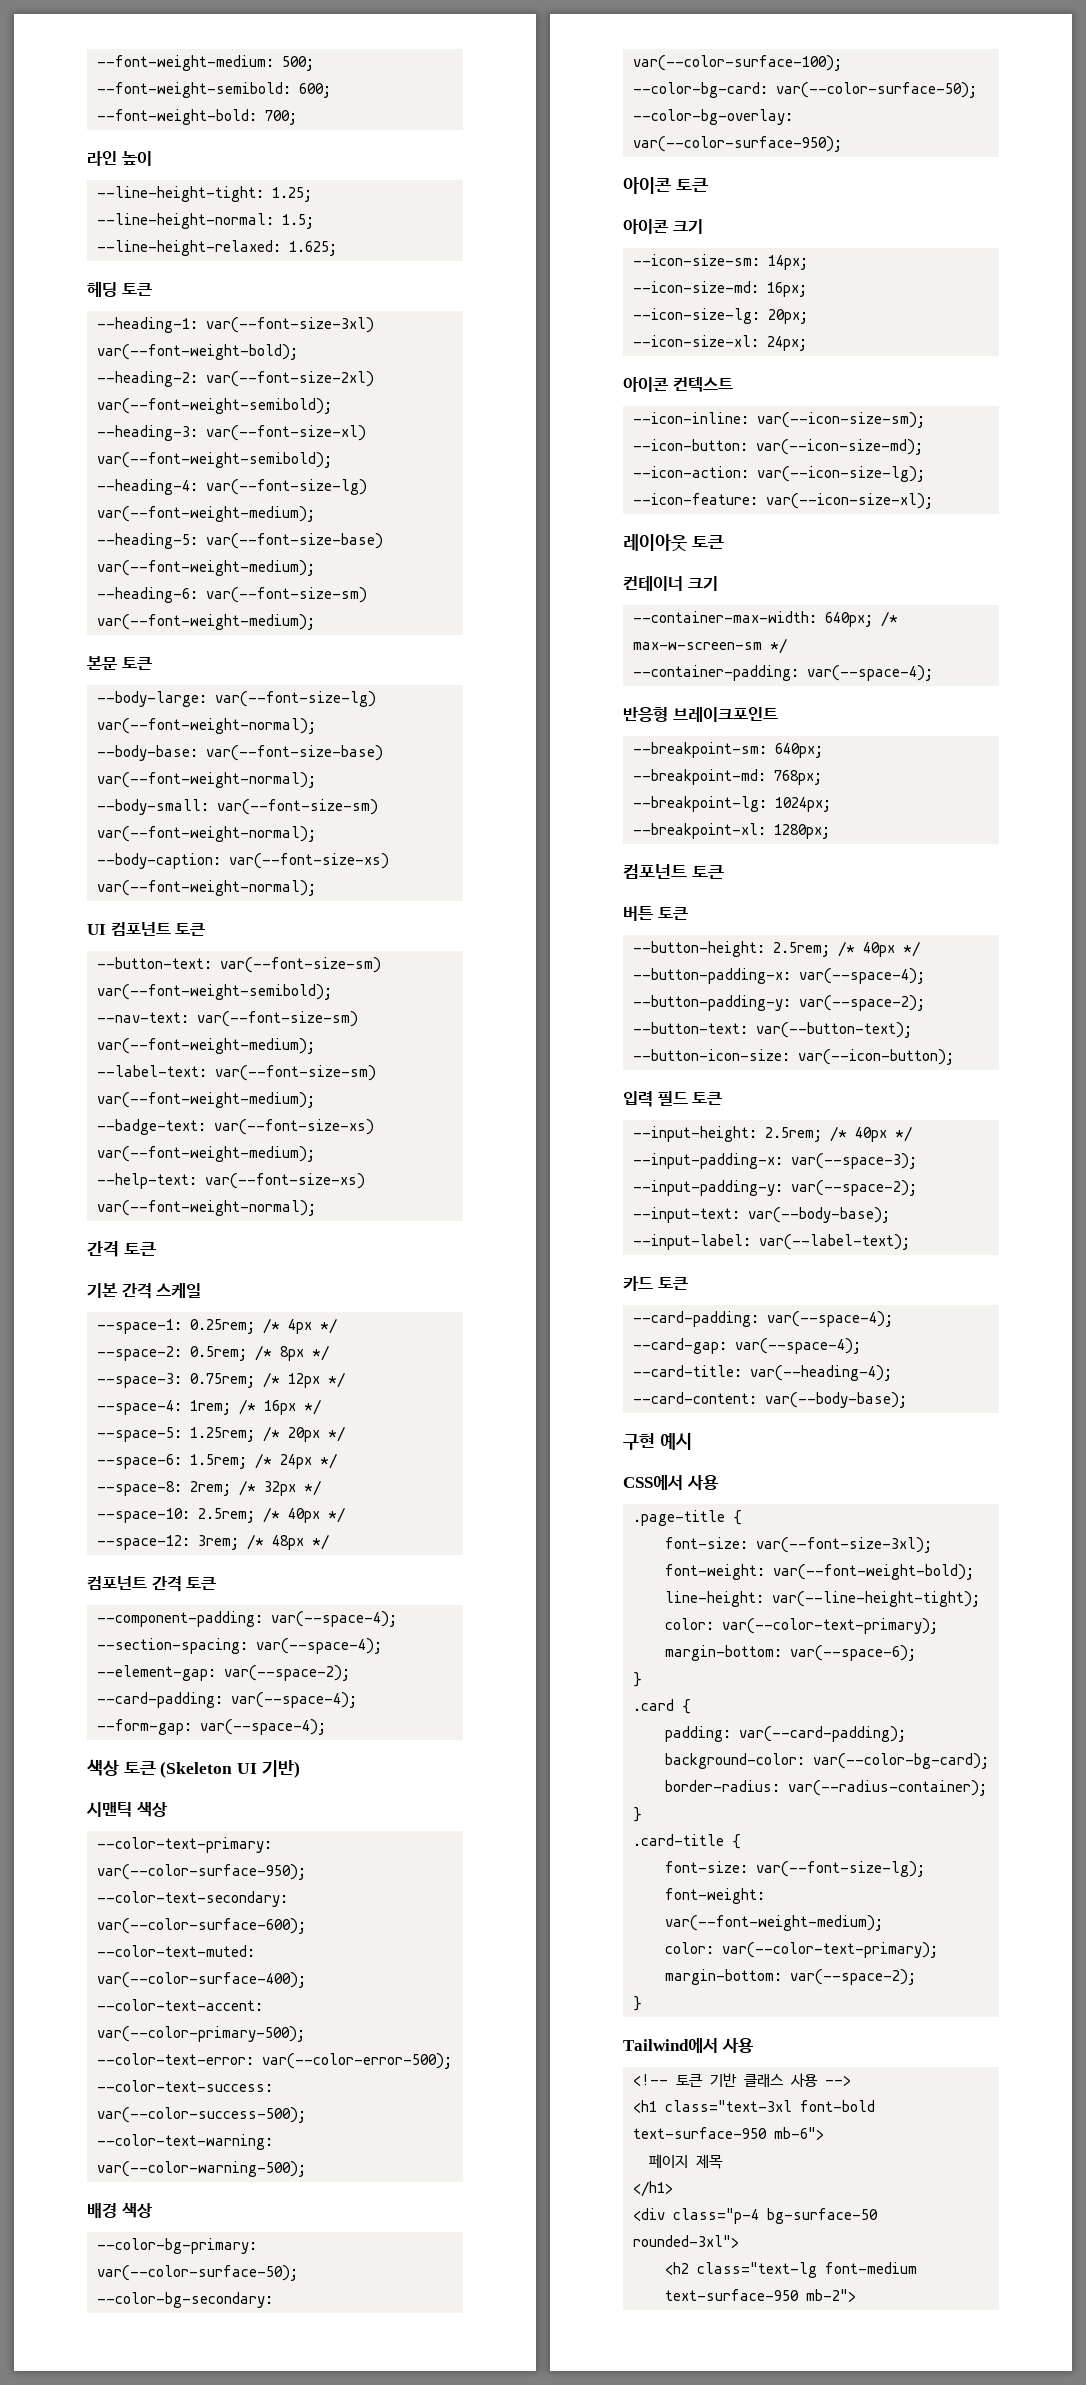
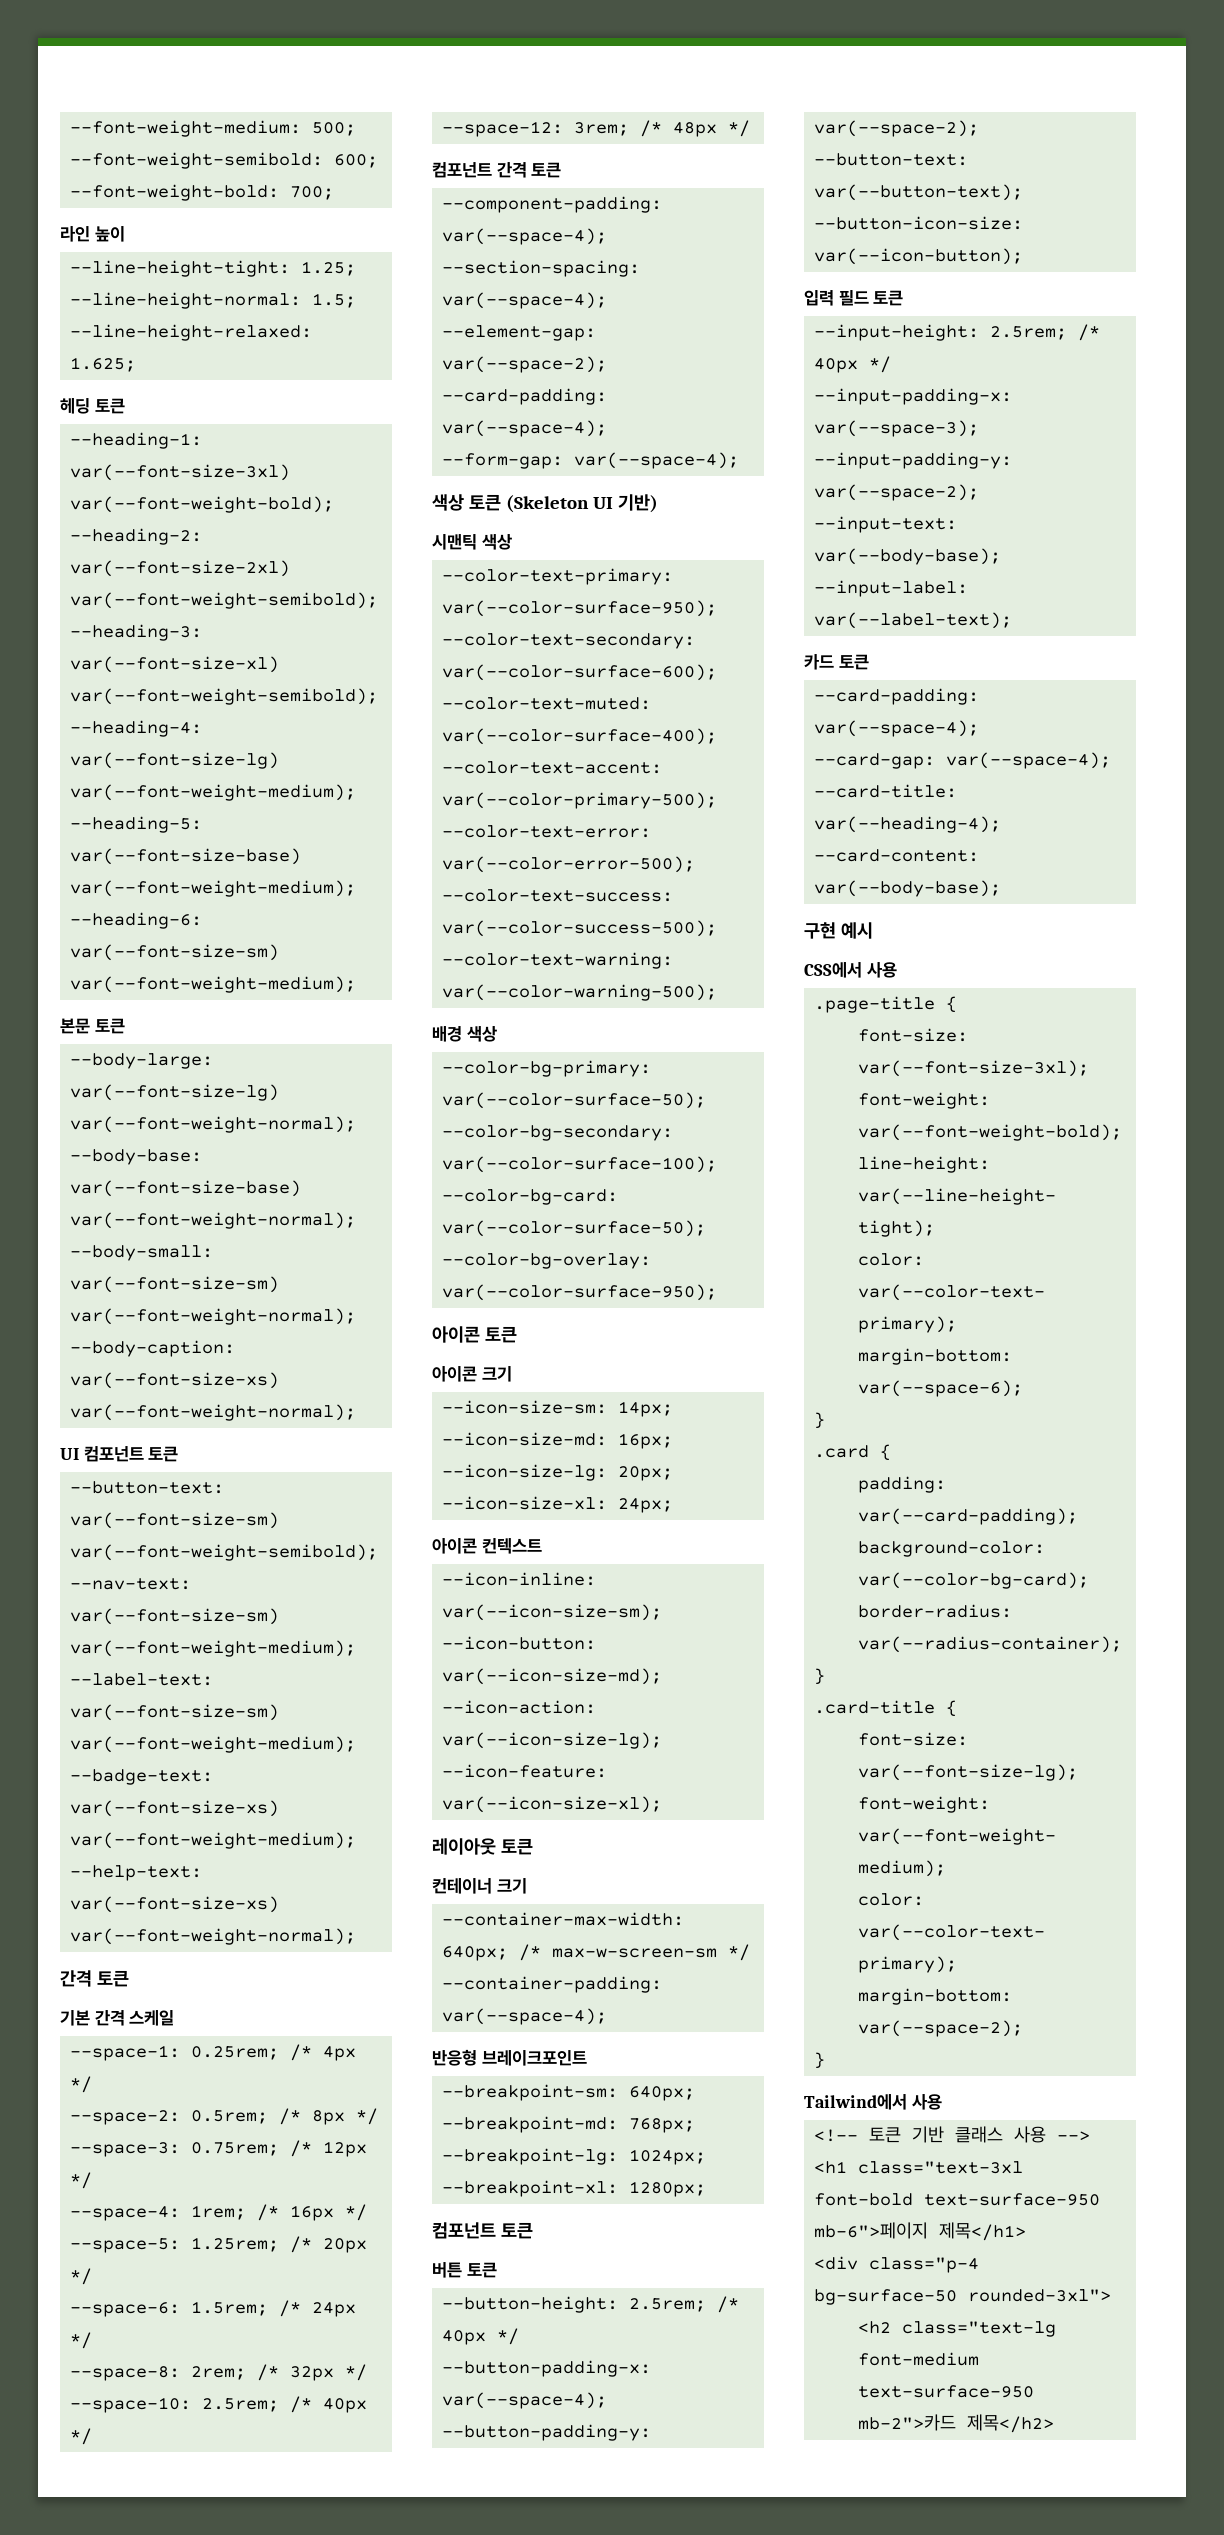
[773,2127,824,2140] [648,2154,723,2169] [632,2181,673,2197] mb-6"> // 페이지 제목 // </h1> -> [813,2222,1026,2241] mb-6">페이지 제목</h1>
[805,2289,856,2302] mb-2"> -> [857,2414,1054,2433] mb-2">카드 제목</h2>

